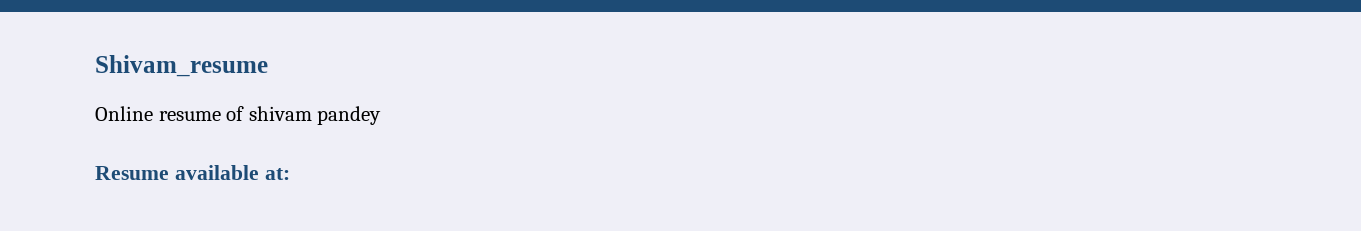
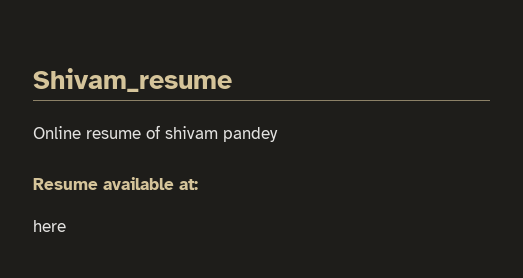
(290, 174) none -> [33,220,66,232] // here

